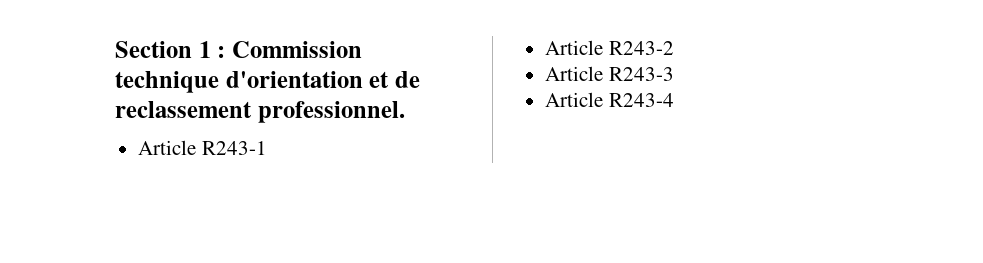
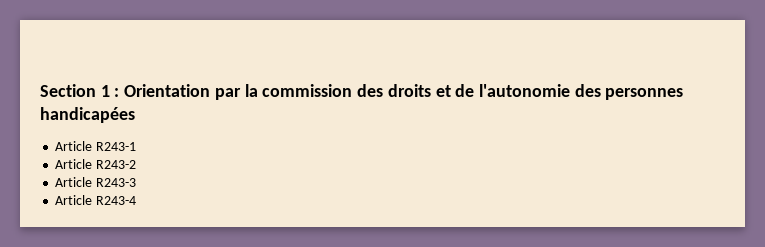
[231,41,362,58] [115,71,420,93] [115,101,405,123] Commission technique d'orientation et de reclassement professionnel. -> [124,84,684,100] [40,107,135,123] Orientation par la commission des droits et de l'autonomie des personnes handicapées

